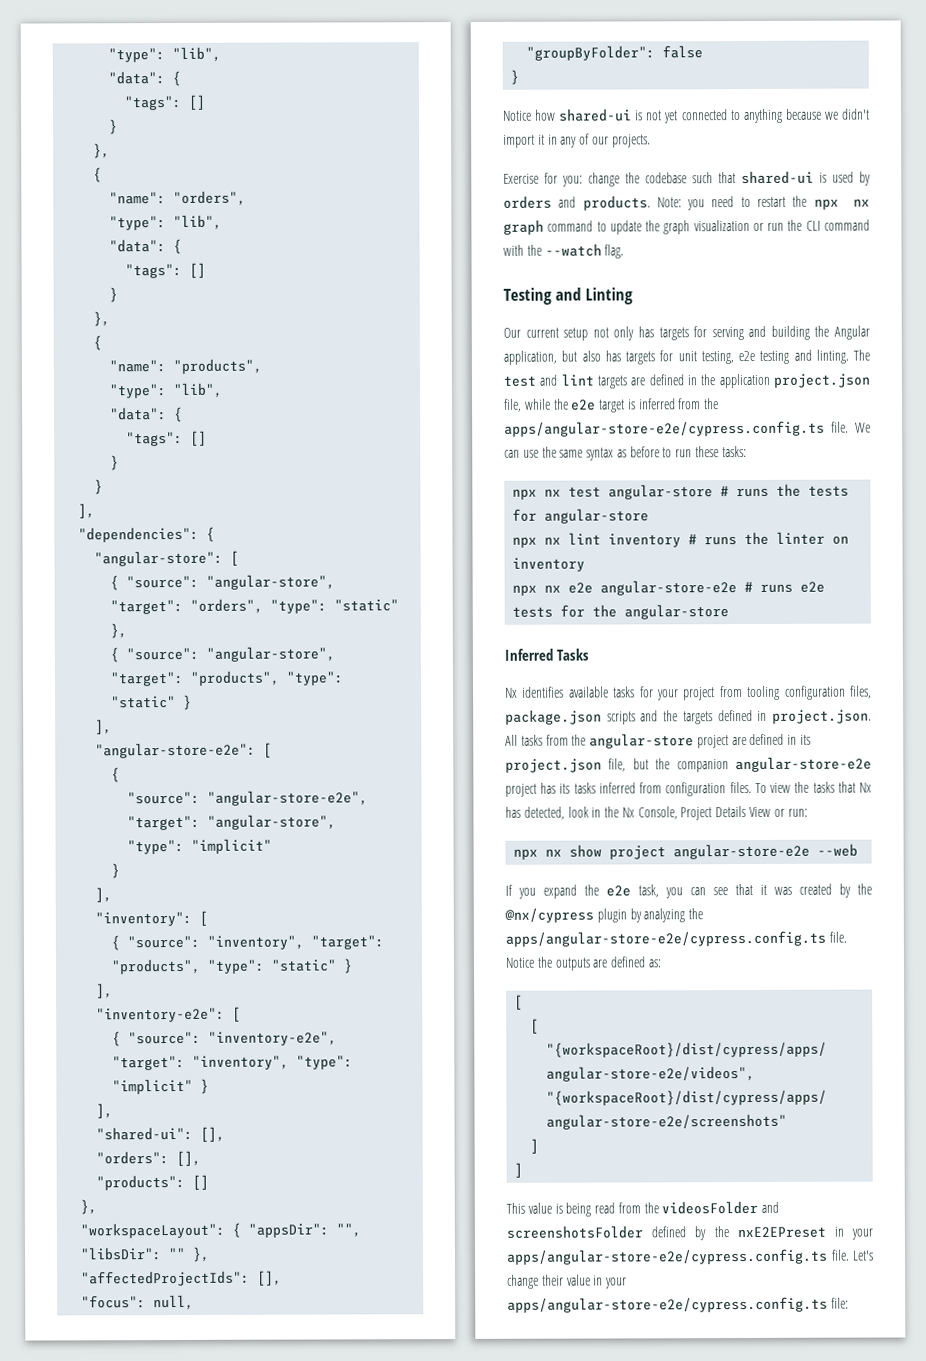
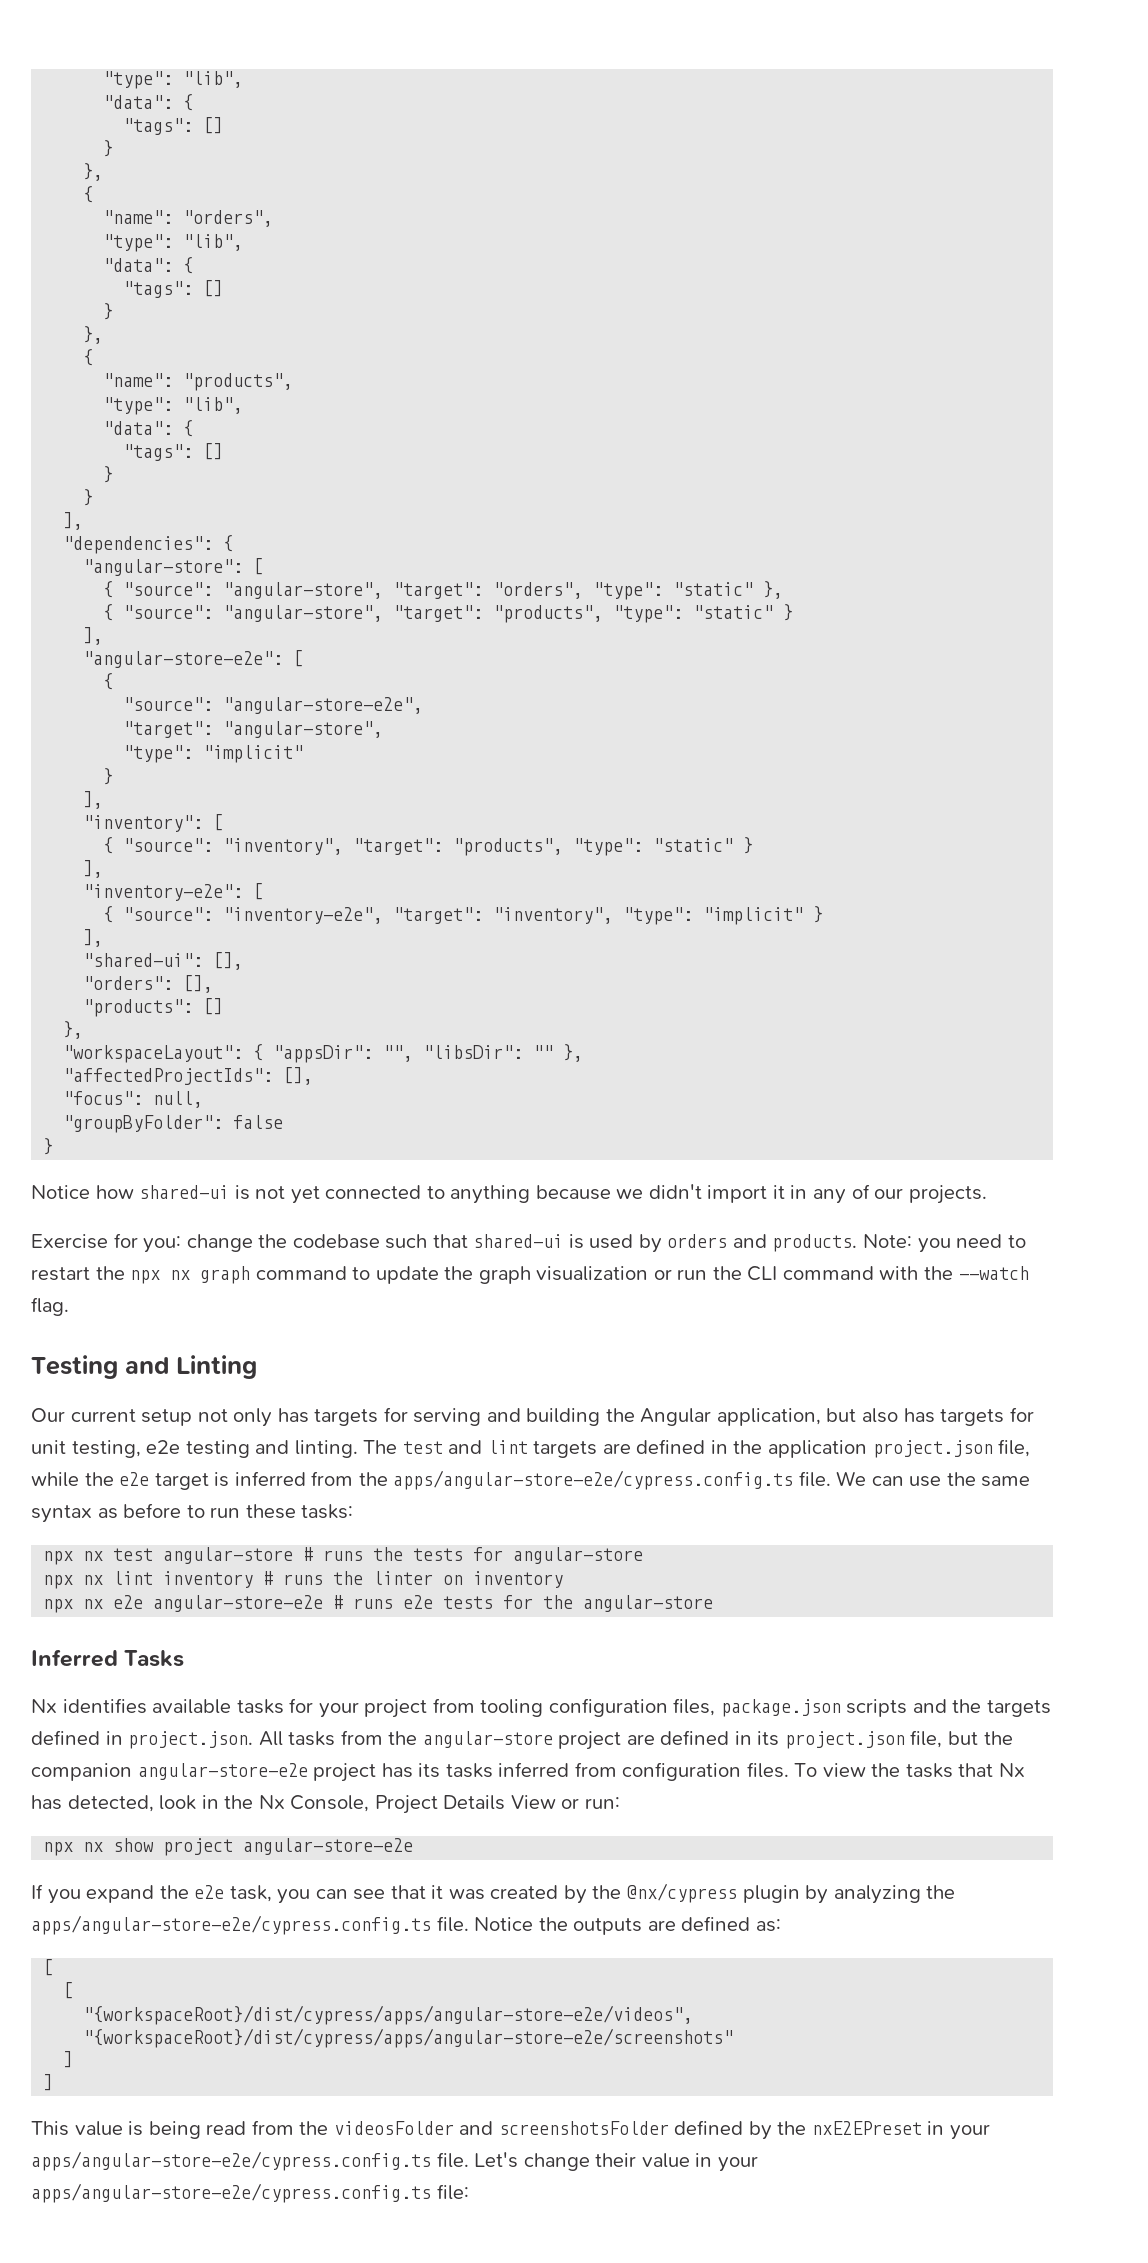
[817,843,859,857] --web -> (414, 1846) none

